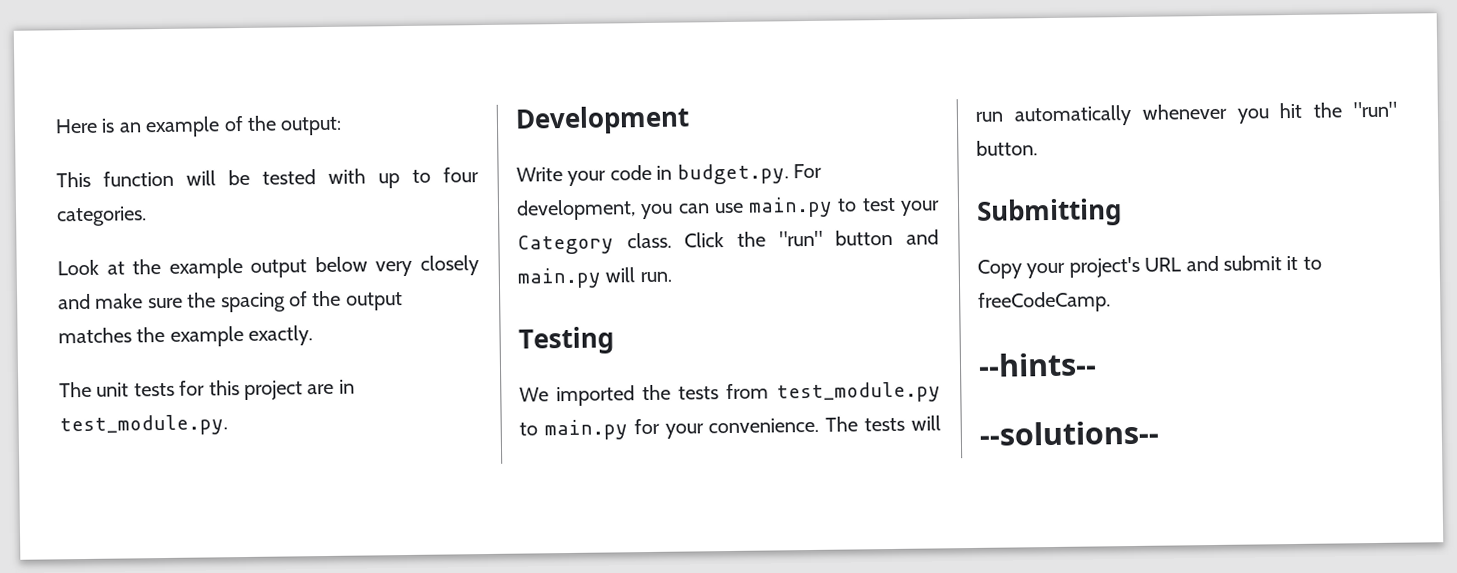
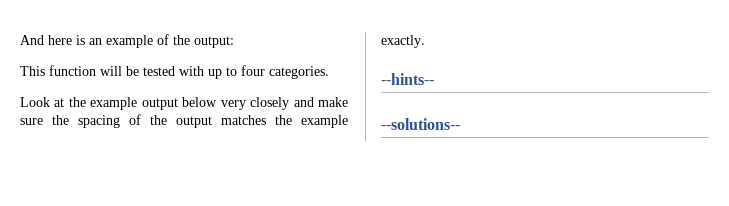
[55,118,98,134] Here -> [20,35,72,45] And here
[59,379,355,401] [59,414,228,437] [515,105,690,135] [516,163,822,186] [516,196,940,221] [517,229,940,255] [517,267,672,289] [518,326,614,355] [519,381,941,407] [519,415,941,441] [975,101,1397,127] [976,140,1038,156] [976,198,1122,227] [977,255,1322,279] [978,291,1111,313] // The unit tests for this project are in test_module.py. // Development // Write your code in budget.py. For development, you can use main.py to test your Category class. Click the "run" button and main.py will run. // Testing // We imported the tests from test_module.py to main.py for your convenience. The tests will run automatically whenever you hit the "run" button. // Submitting // Copy your project's URL and submit it to freeCodeCamp. -> (425, 41) none

